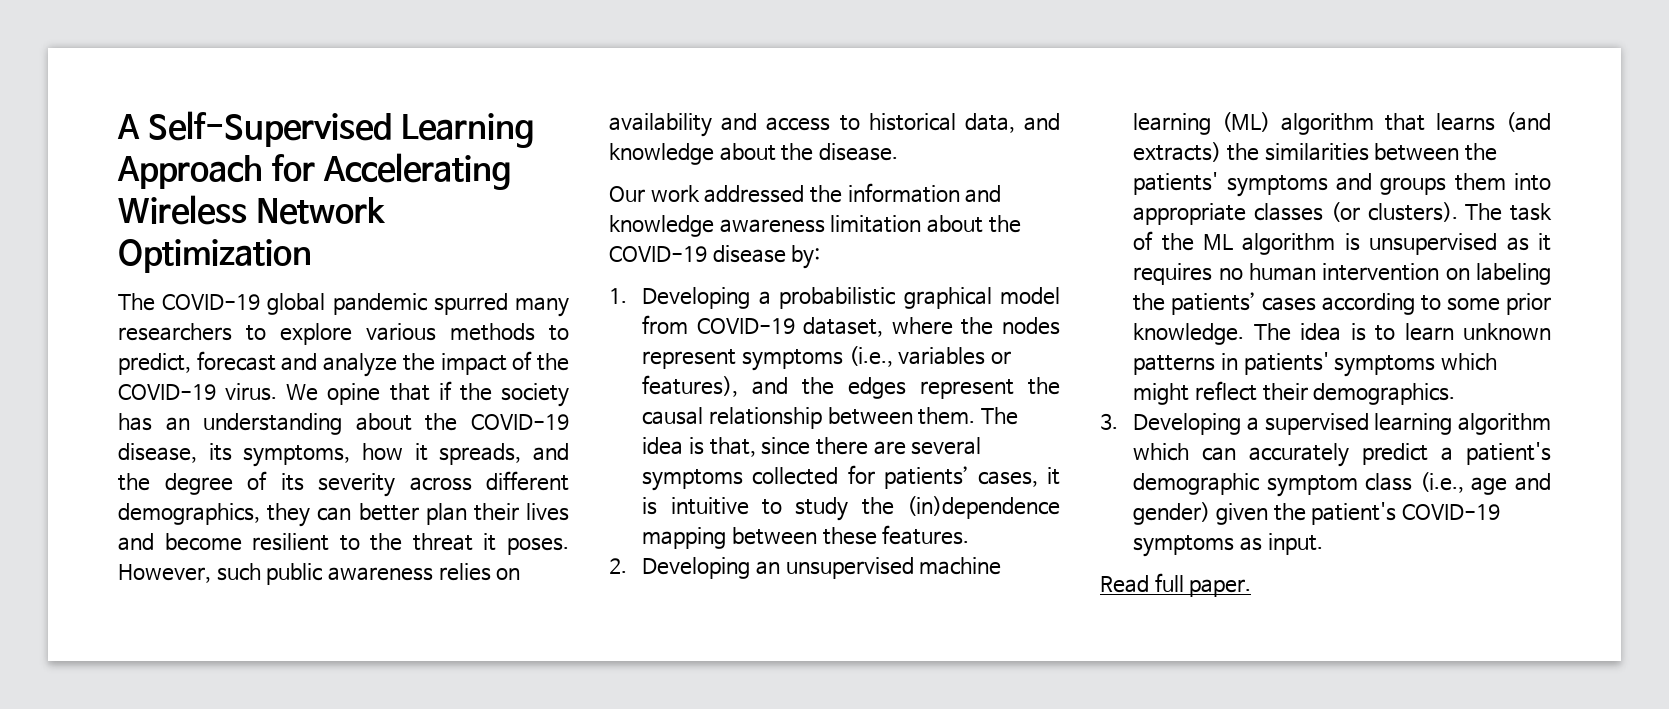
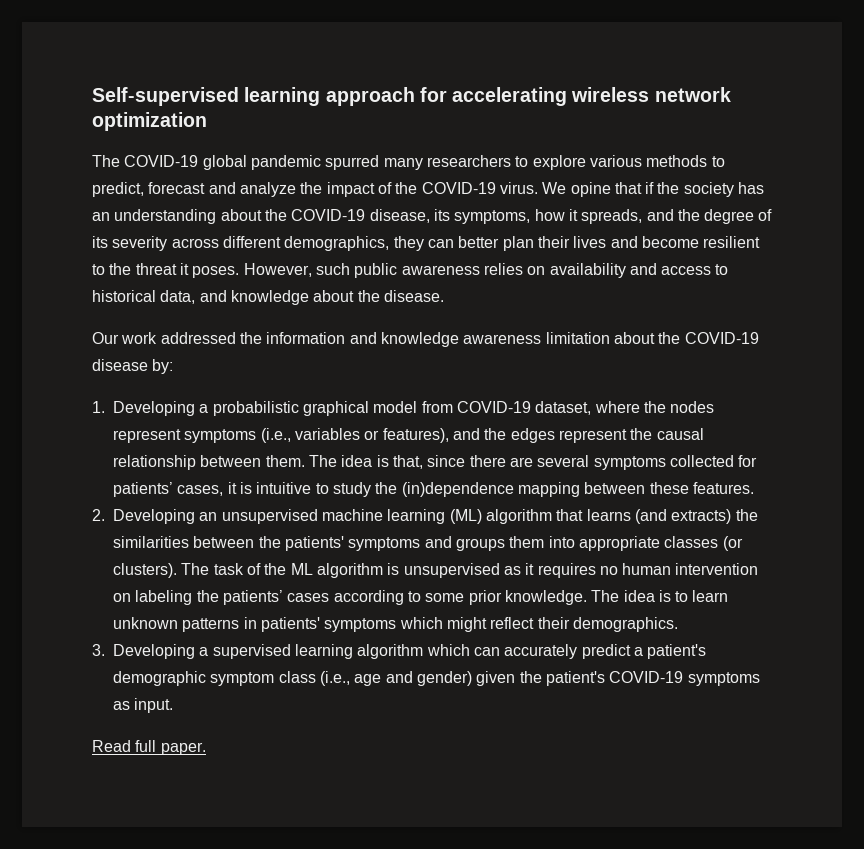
[117,111,534,148] [117,153,511,190] [118,195,386,225] [118,239,312,273] A Self-Supervised Learning Approach for Accelerating Wireless Network Optimization -> [92,87,731,106] [92,112,207,131] Self-supervised learning approach for accelerating wireless network optimization

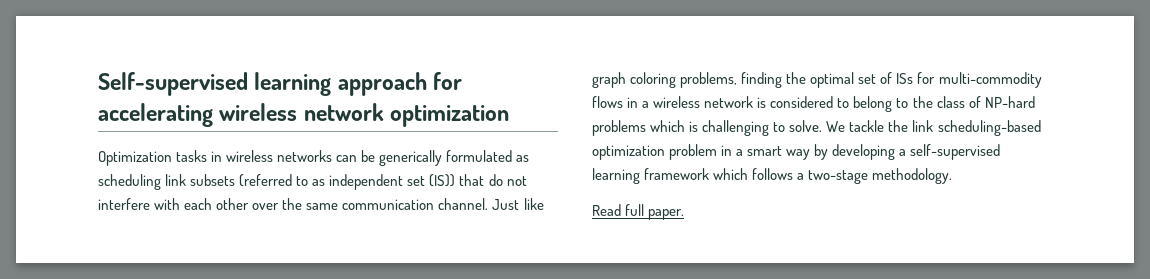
[92,155,725,170] [92,182,765,197] [92,209,773,224] [92,236,761,251] [92,263,729,278] [92,290,444,305] [92,332,759,347] [92,359,174,374] [92,401,715,416] [113,428,704,443] [113,455,758,470] [113,482,754,497] [92,509,758,524] [113,536,743,551] [113,563,759,578] [113,590,729,605] [113,617,678,632] [92,644,707,659] [113,671,760,686] [113,698,174,713] The COVID-19 global pandemic spurred many researchers to explore various methods to predict, forecast and analyze the impact of the COVID-19 virus. We opine that if the society has an understanding about the COVID-19 disease, its symptoms, how it spreads, and the degree of its severity across different demographics, they can better plan their lives and become resilient to the threat it poses. However, such public awareness relies on availability and access to historical data, and knowledge about the disease. // Our work addressed the information and knowledge awareness limitation about the COVID-19 disease by: // 1. Developing a probabilistic graphical model from COVID-19 dataset, where the nodes represent symptoms (i.e., variables or features), and the edges represent the causal relationship between them. The idea is that, since there are several symptoms collected for patients’ cases, it is intuitive to study the (in)dependence mapping between these features. // 2. Developing an unsupervised machine learning (ML) algorithm that learns (and extracts) the similarities between the patients' symptoms and groups them into appropriate classes (or clusters). The task of the ML algorithm is unsupervised as it requires no human intervention on labeling the patients’ cases according to some prior knowledge. The idea is to learn unknown patterns in patients' symptoms which might reflect their demographics. // 3. Developing a supervised learning algorithm which can accurately predict a patient's demographic symptom class (i.e., age and gender) given the patient's COVID-19 symptoms as input. -> [98,150,530,166] [98,174,527,190] [98,198,544,210] [592,72,1042,88] [592,96,1035,112] [592,120,1041,136] [592,144,1001,160] [592,168,953,184] Optimization tasks in wireless networks can be generically formulated as scheduling link subsets (referred to as independent set (IS)) that do not interfere with each other over the same communication channel. Just like graph coloring problems, finding the optimal set of ISs for multi-commodity flows in a wireless network is considered to belong to the class of NP-hard problems which is challenging to solve. We tackle the link scheduling-based optimization problem in a smart way by developing a self-supervised learning framework which follows a two-stage methodology.

